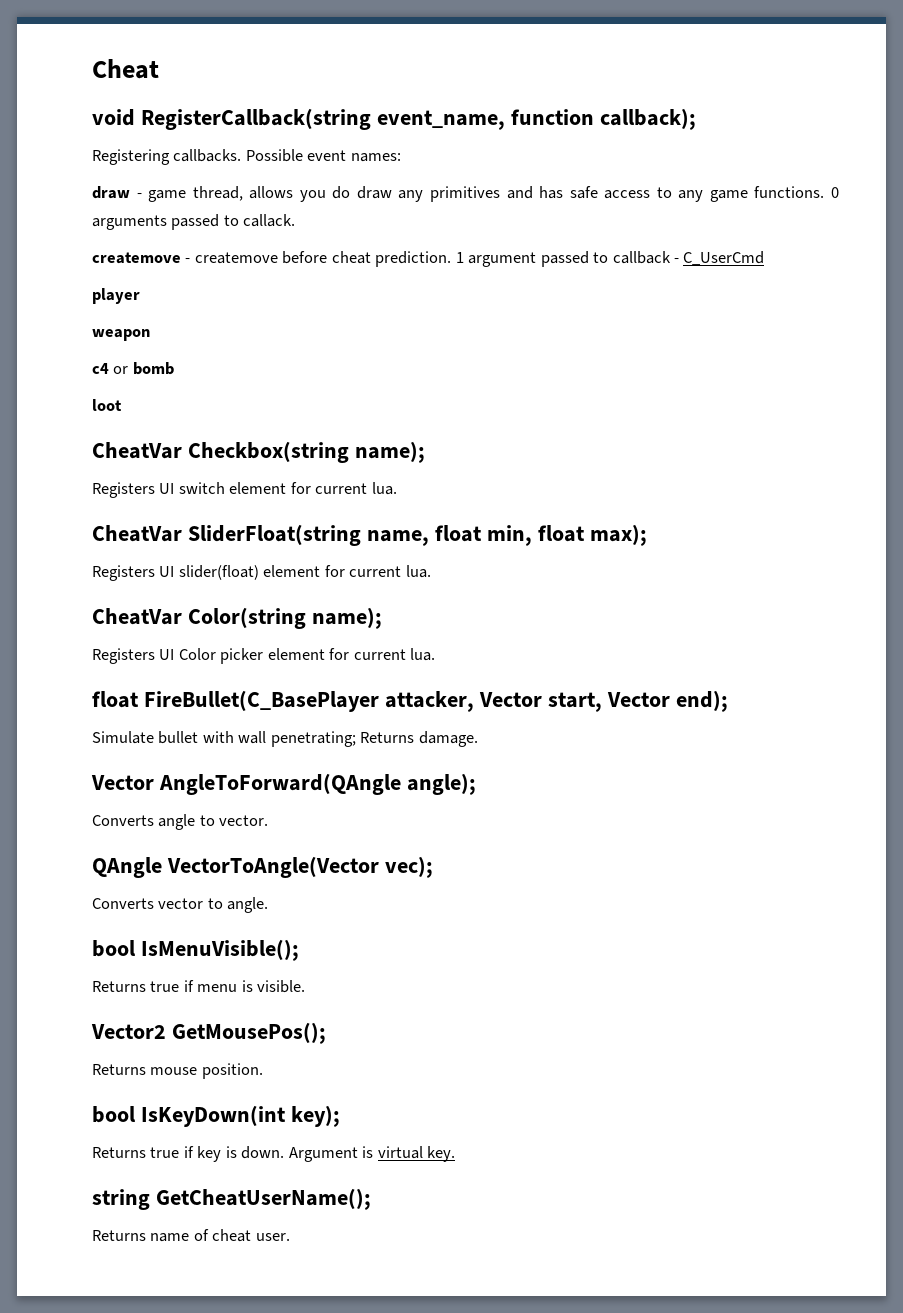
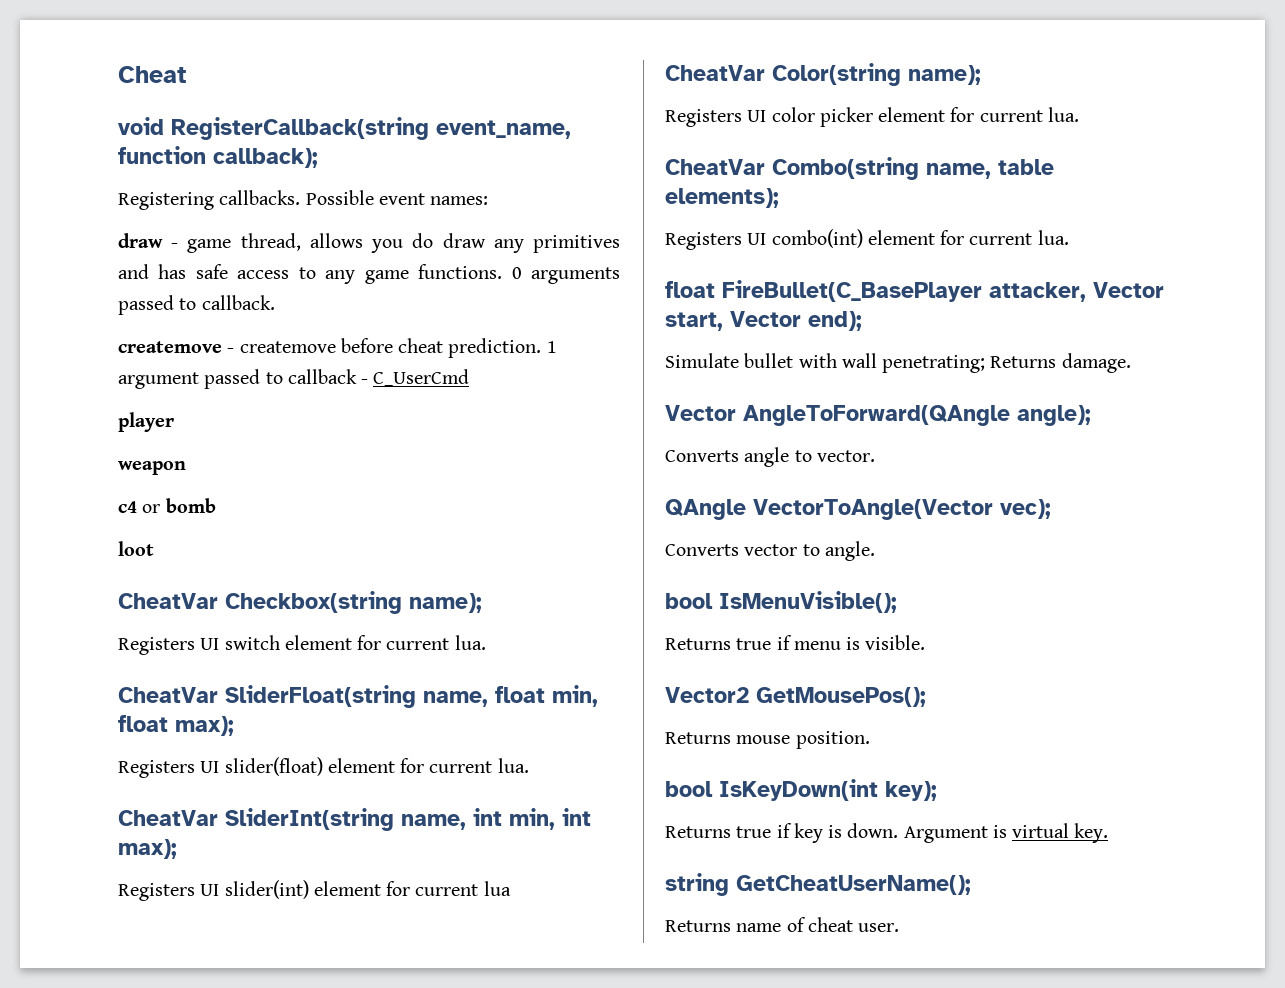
[243,214,296,227] callack. -> [201,295,275,310] callback.
(431, 571) none -> [118,808,591,831] [118,839,177,859] [118,880,511,901] // CheatVar SliderInt(string name, int min, int max); // Registers UI slider(int) element for current lua
[178,648,216,660] Color -> [771,107,815,122] color
(436, 654) none -> [665,157,1054,180] [665,188,779,208] [665,229,1069,250] // CheatVar Combo(string name, table elements); // Registers UI combo(int) element for current lua.

